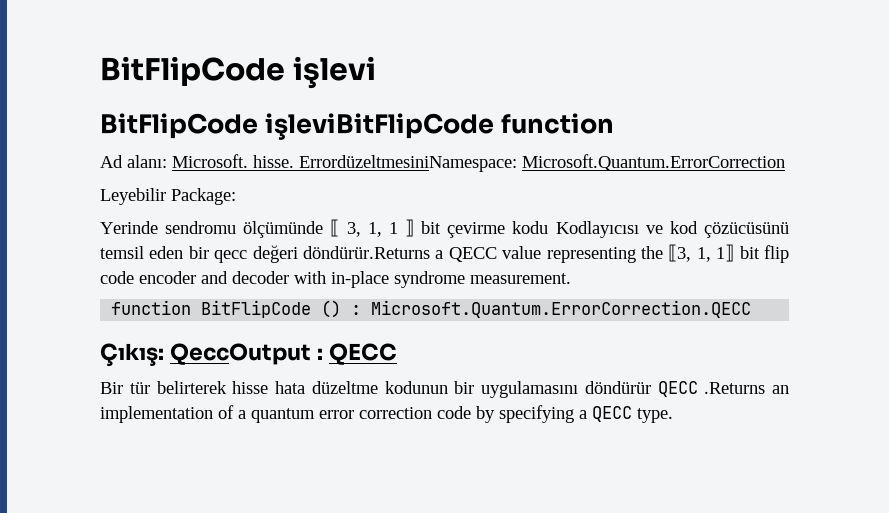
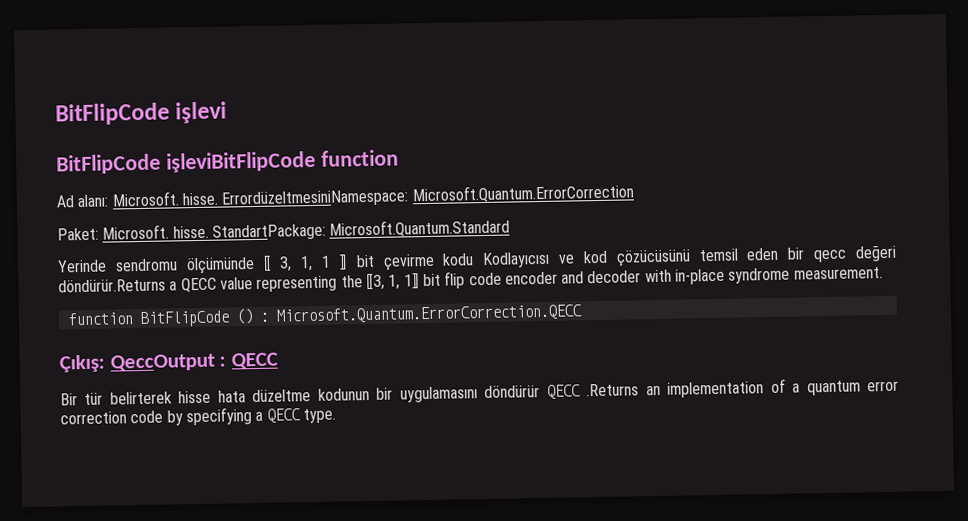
[100,188,236,205] Leyebilir Package: -> [57,218,511,241] Paket: Microsoft. hisse. StandartPackage: Microsoft.Quantum.Standard

